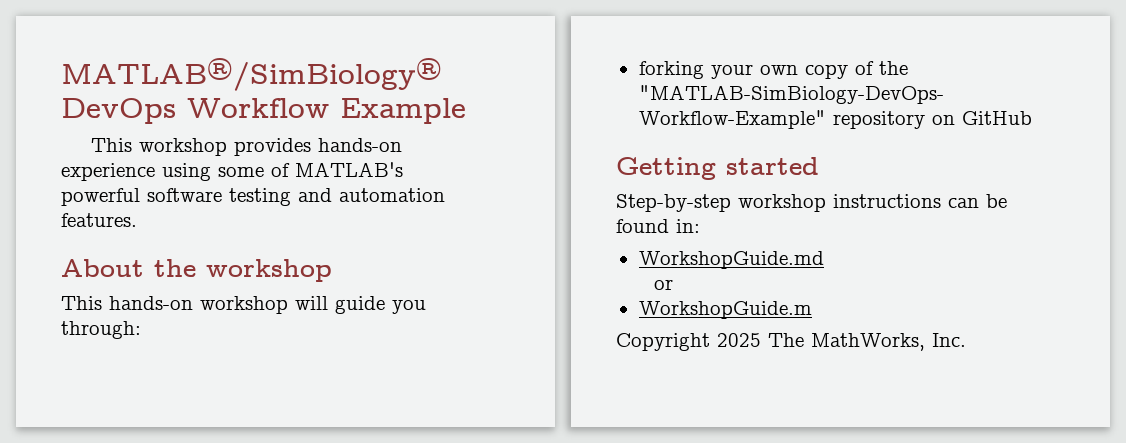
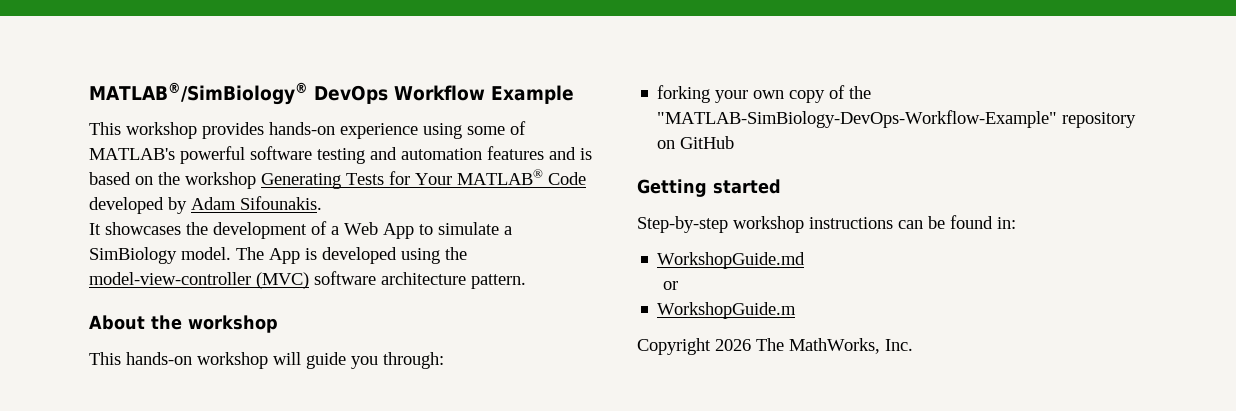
[61,213,137,227] features. -> [487,146,592,160] [89,169,586,189] [89,196,322,214] [89,221,512,239] [89,247,467,264] [89,271,526,289] features and is based on the workshop Generating Tests for Your MATLAB® Code developed by Adam Sifounakis. // It showcases the development of a Web App to simulate a SimBiology model. The App is developed using the model-view-controller (MVC) software architecture pattern.
[717,333,761,347] 2025 -> [715,339,751,351] 2026

